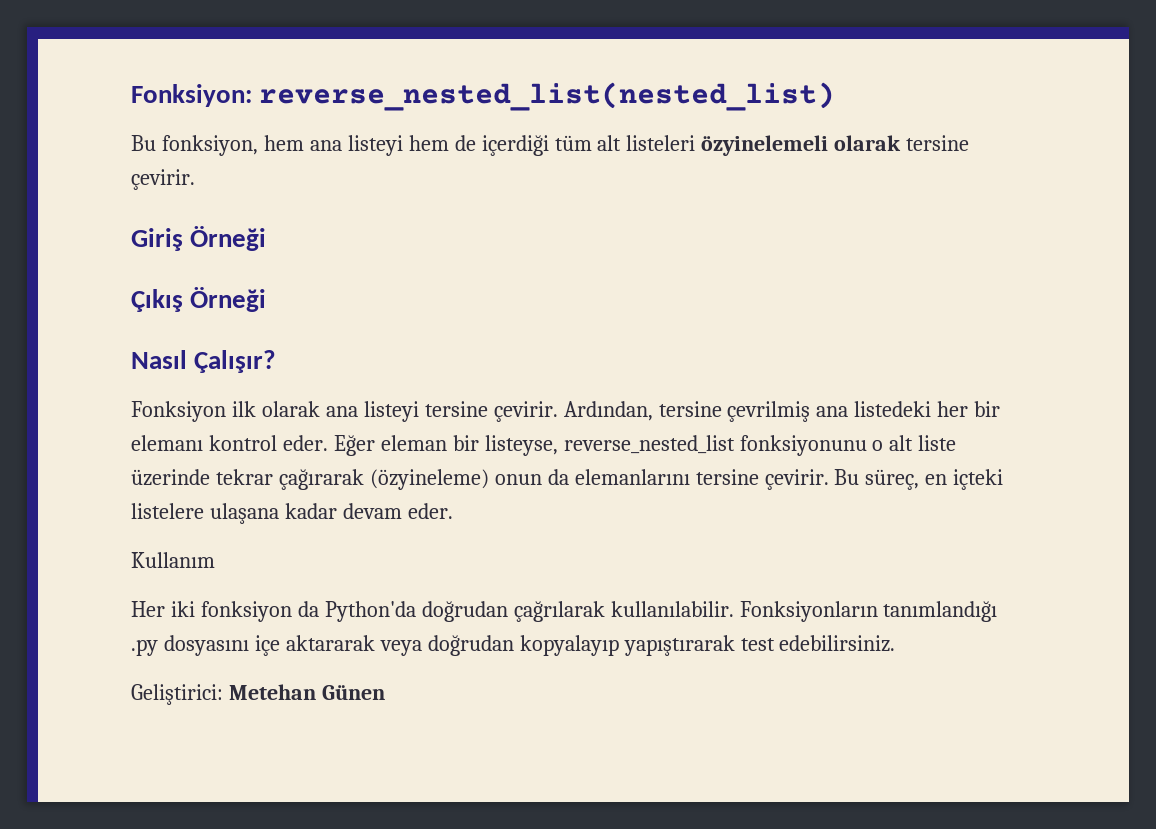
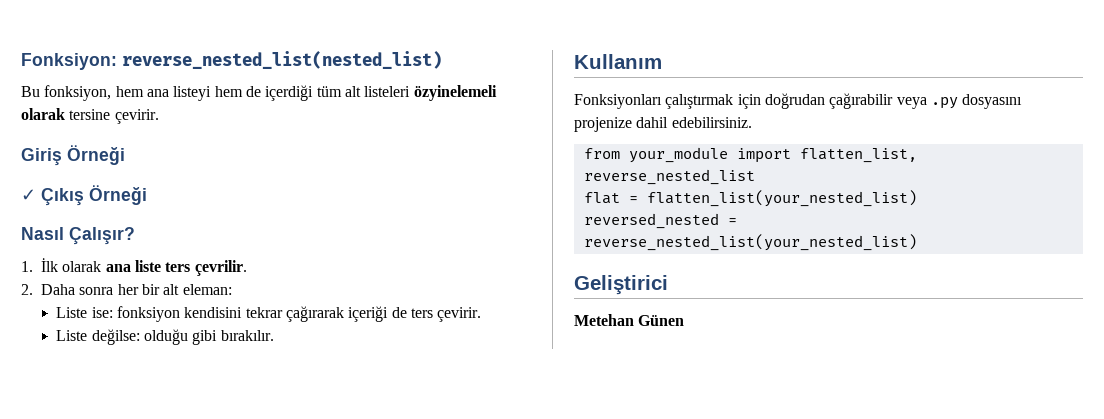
(267, 238) none -> [21,189,36,201] ✓
[131,401,1001,422] [131,435,957,456] [131,469,1004,490] [131,503,453,524] [131,552,215,568] [131,601,998,622] [131,635,896,656] [131,684,223,705] Fonksiyon ilk olarak ana listeyi tersine çevirir. Ardından, tersine çevrilmiş ana listedeki her bir elemanı kontrol eder. Eğer eleman bir listeyse, reverse_nested_list fonksiyonunu o alt liste üzerinde tekrar çağırarak (özyineleme) onun da elemanlarını tersine çevirir. Bu süreç, en içteki listelere ulaşana kadar devam eder. // Kullanım // Her iki fonksiyon da Python'da doğrudan çağrılarak kullanılabilir. Fonksiyonların tanımlandığı .py dosyasını içe aktararak veya doğrudan kopyalayıp yapıştırarak test edebilirsiniz. // Geliştirici: -> [21,258,247,276] [21,284,232,295] [56,306,482,322] [56,329,274,345] [574,54,662,69] [574,93,1023,109] [574,117,752,132] [583,147,917,163] [583,169,755,185] [583,190,917,207] [583,213,737,229] [583,234,917,251] [574,275,668,295] 1. İlk olarak ana liste ters çevrilir. // 2. Daha sonra her bir alt eleman: // Liste ise: fonksiyon kendisini tekrar çağırarak içeriği de ters çevirir. // Liste değilse: olduğu gibi bırakılır. // Kullanım // Fonksiyonları çalıştırmak için doğrudan çağırabilir veya .py dosyasını projenize dahil edebilirsiniz. // from your_module import flatten_list, reverse_nested_list // flat = flatten_list(your_nested_list) // reversed_nested = reverse_nested_list(your_nested_list) // Geliştirici //

